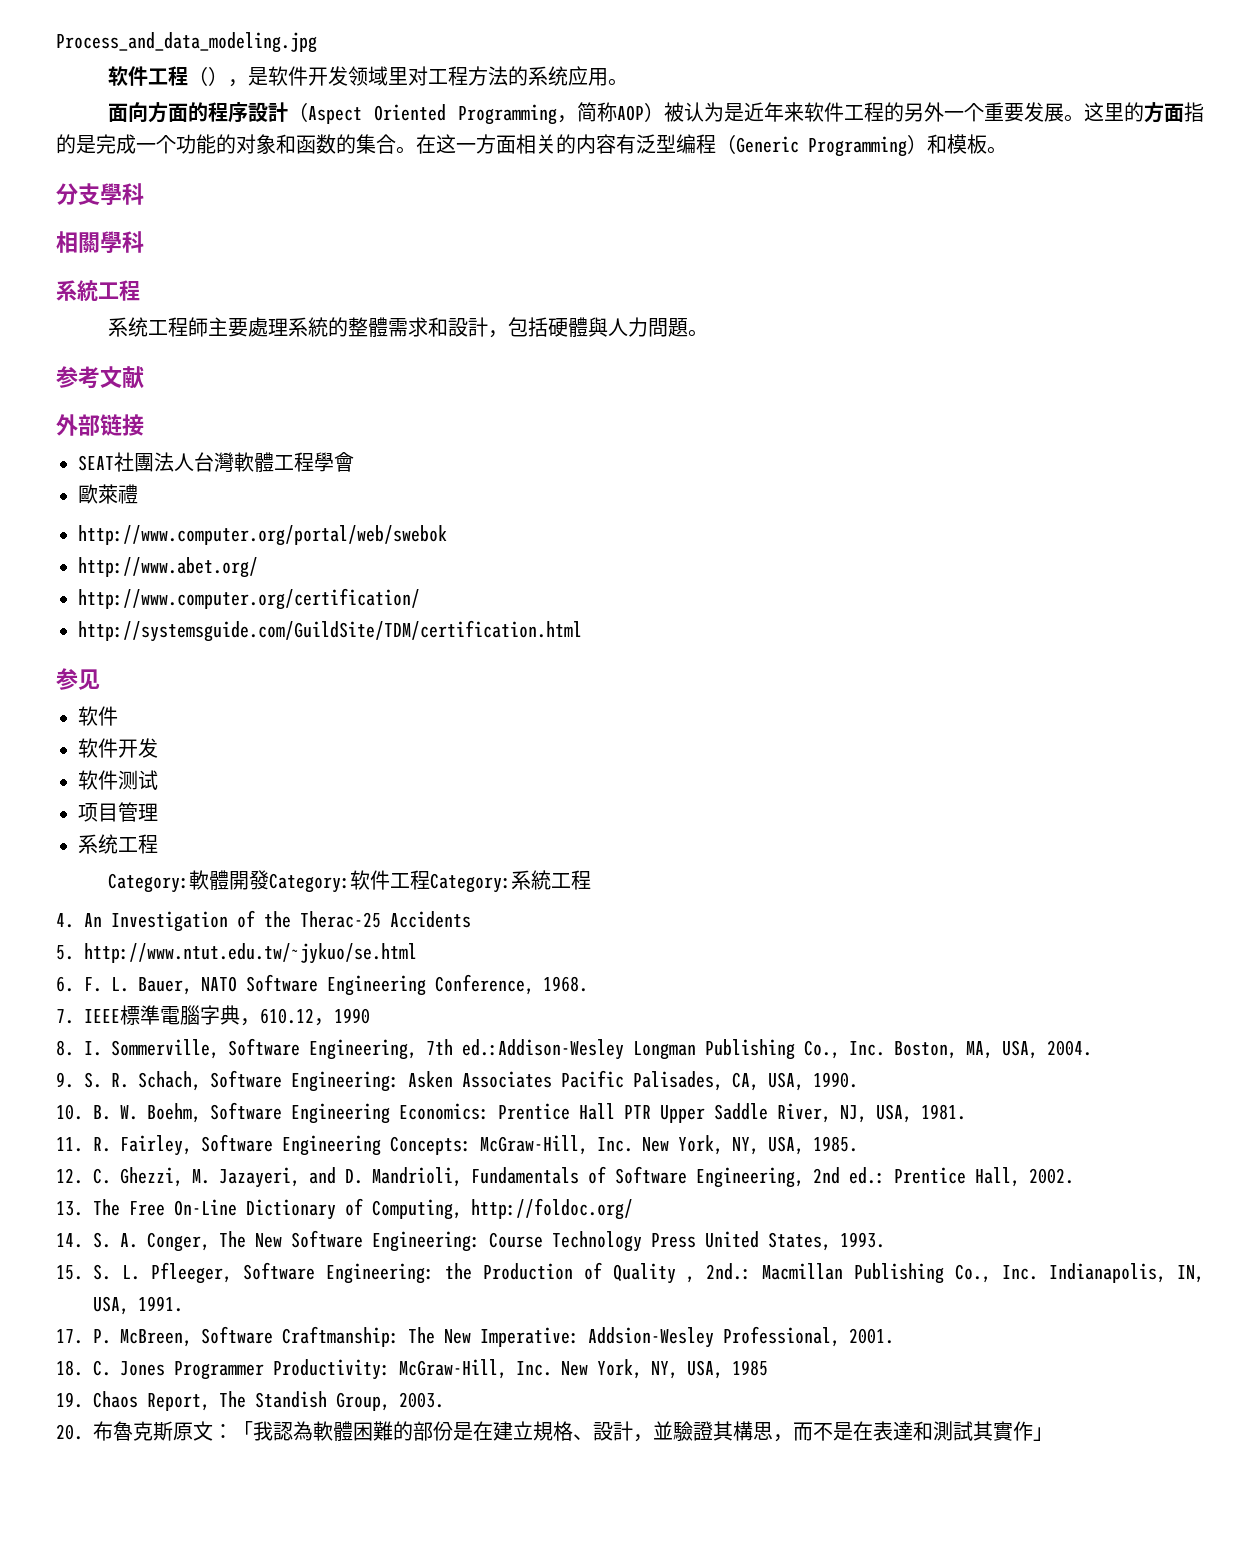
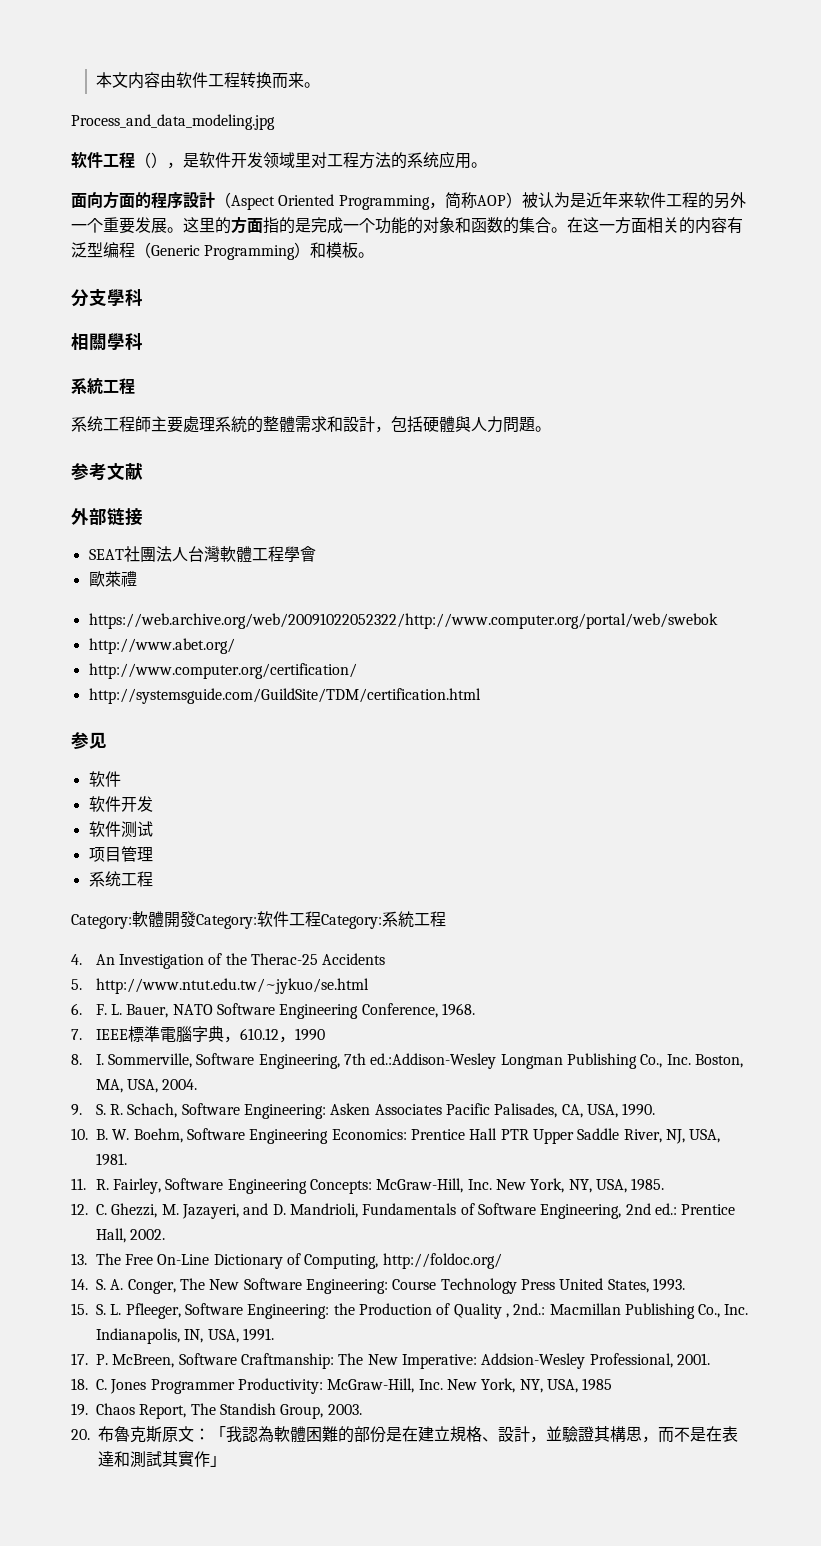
(56, 42) none -> [95,72,320,89] 本文内容由软件工程转换而来。 //
[78,525,447,546] http://www.computer.org/portal/web/swebok -> [88,613,718,629] https://web.archive.org/web/20091022052322/http://www.computer.org/portal/web/swebok

